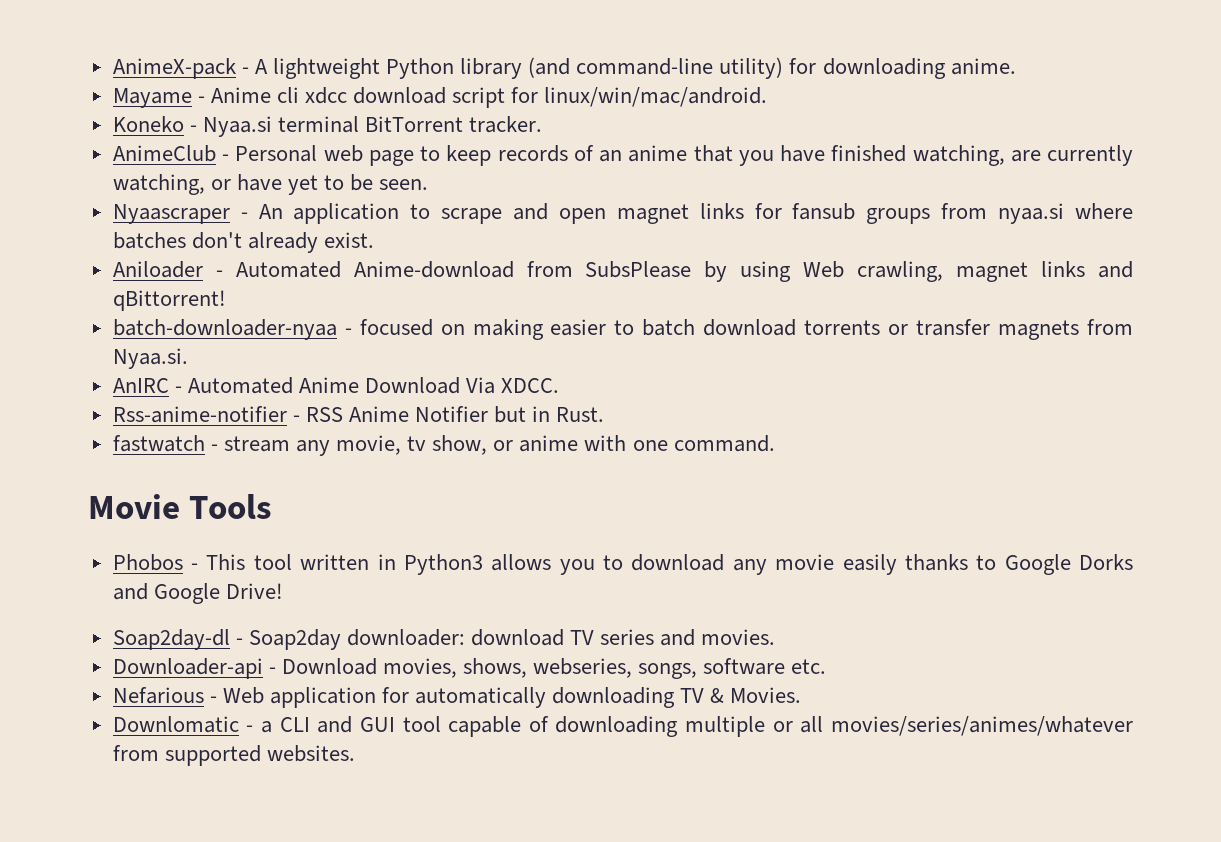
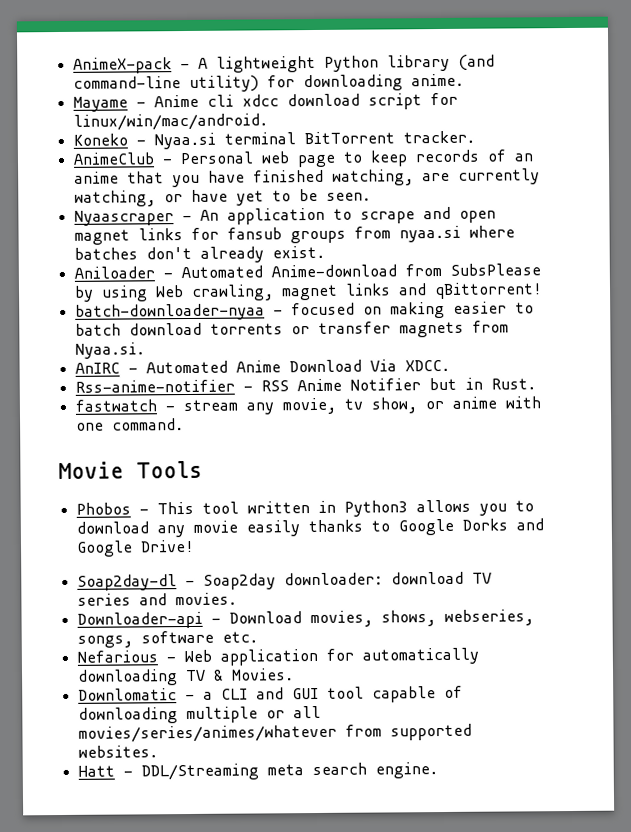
(355, 753) none -> [77,762,438,781] // Hatt - DDL/Streaming meta search engine.

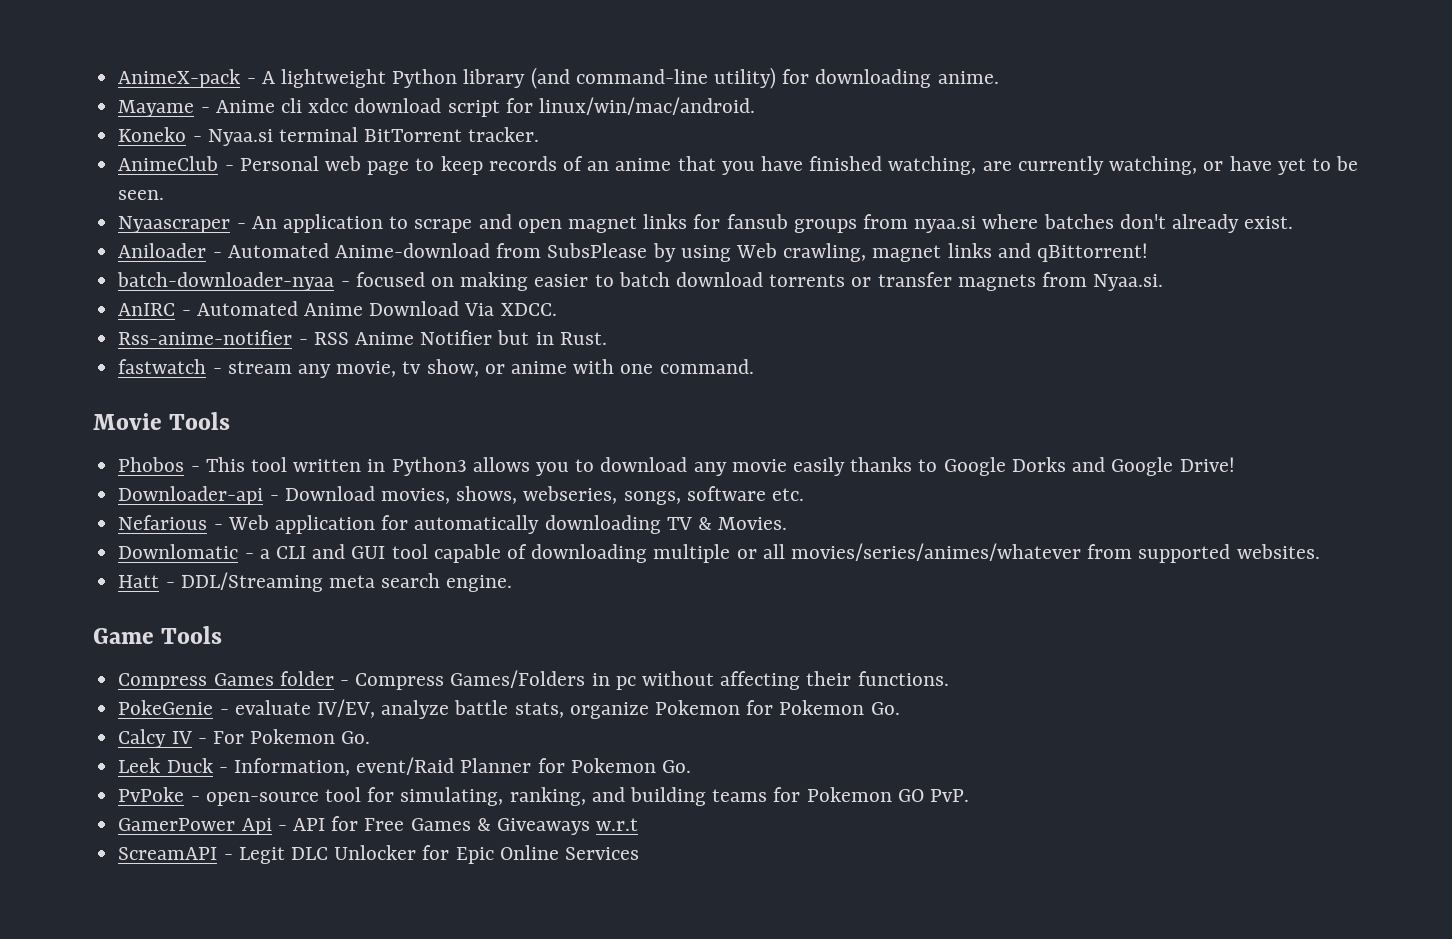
[76,571,492,591] [76,592,237,606] // Soap2day-dl - Soap2day downloader: download TV series and movies. -> (1235, 464) none
(438, 770) none -> [93,626,223,644] [118,670,949,690] [118,699,900,719] [118,729,371,748] [118,757,691,776] [118,787,970,806] [118,816,639,835] [118,845,639,864] // Game Tools // Compress Games folder - Compress Games/Folders in pc without affecting their functions. // PokeGenie - evaluate IV/EV, analyze battle stats, organize Pokemon for Pokemon Go. // Calcy IV - For Pokemon Go. // Leek Duck - Information, event/Raid Planner for Pokemon Go. // PvPoke - open-source tool for simulating, ranking, and building teams for Pokemon GO PvP. // GamerPower Api - API for Free Games & Giveaways w.r.t // ScreamAPI - Legit DLC Unlocker for Epic Online Services

